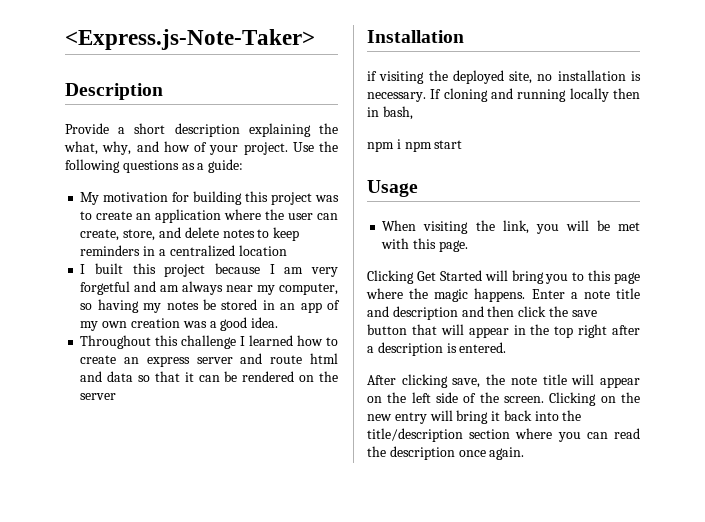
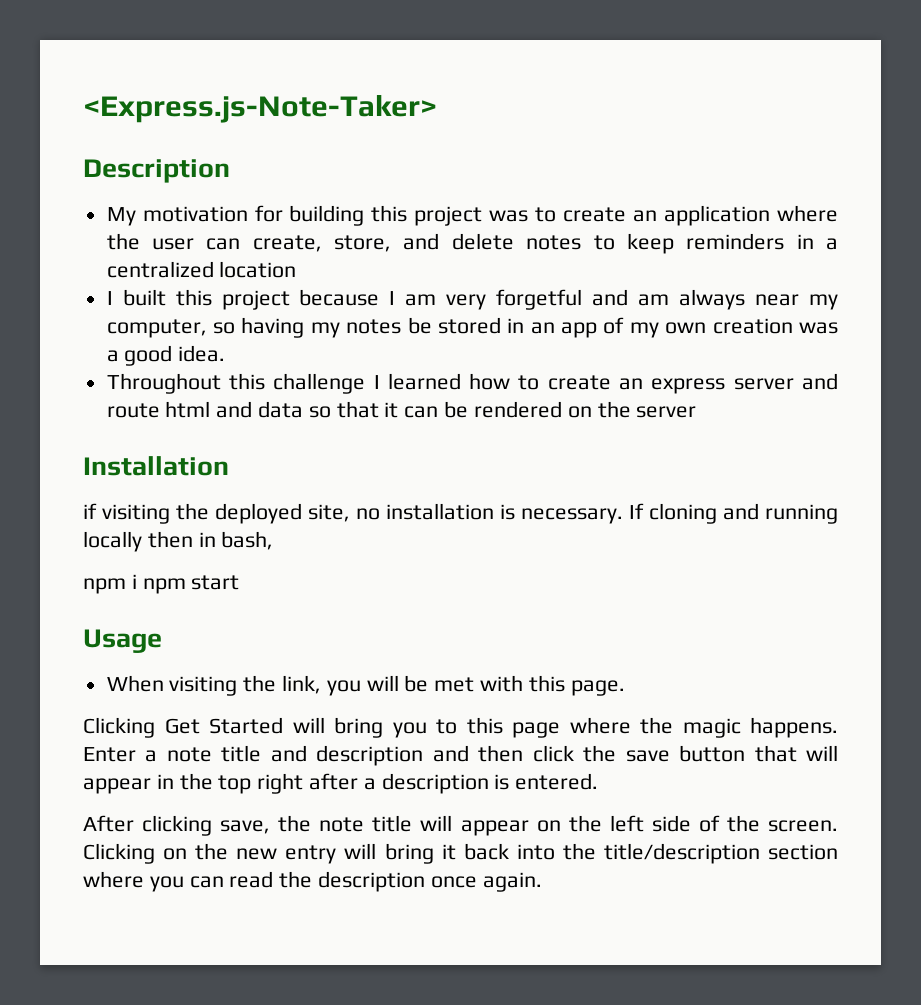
[65,123,338,137] [64,141,338,155] [65,159,244,173] // Provide a short description explaining the what, why, and how of your project. Use the following questions as a guide: -> (230, 171) none

